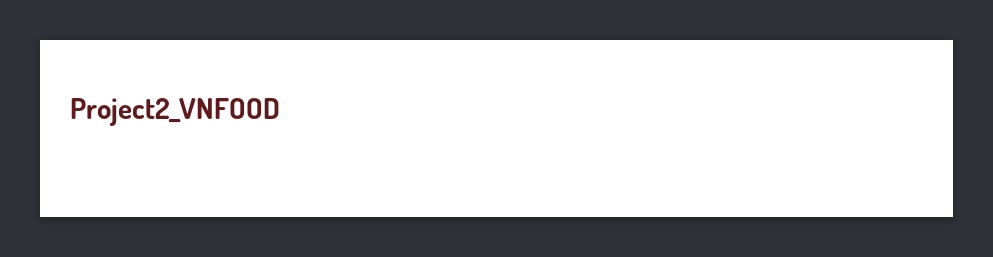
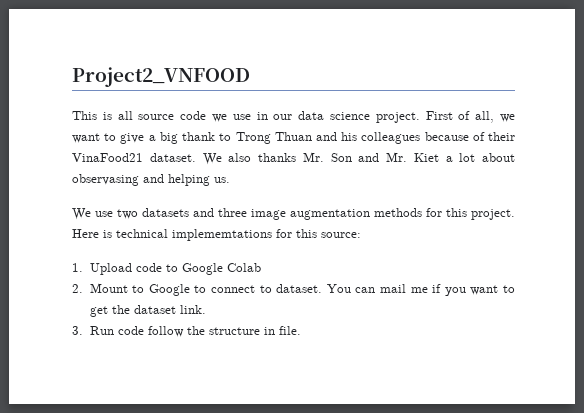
(280, 112) none -> [72,111,516,123] [72,132,515,144] [72,152,515,165] [72,174,230,186] [72,208,515,220] [72,229,361,241] [72,263,261,275] [72,283,515,296] [89,305,206,317] [72,326,301,337] // This is all source code we use in our data science project. First of all, we want to give a big thank to Trong Thuan and his colleagues because of their VinaFood21 dataset. We also thanks Mr. Son and Mr. Kiet a lot about observasing and helping us. // We use two datasets and three image augmentation methods for this project. Here is technical implememtations for this source: // 1. Upload code to Google Colab // 2. Mount to Google to connect to dataset. You can mail me if you want to get the dataset link. // 3. Run code follow the structure in file.

